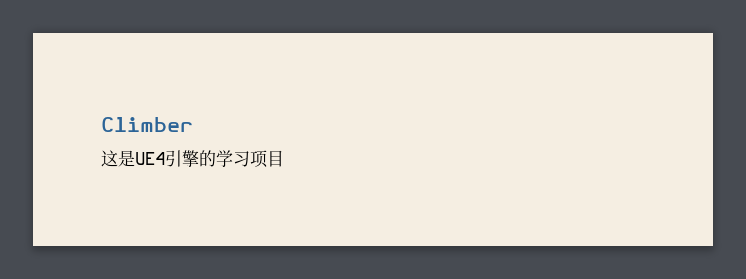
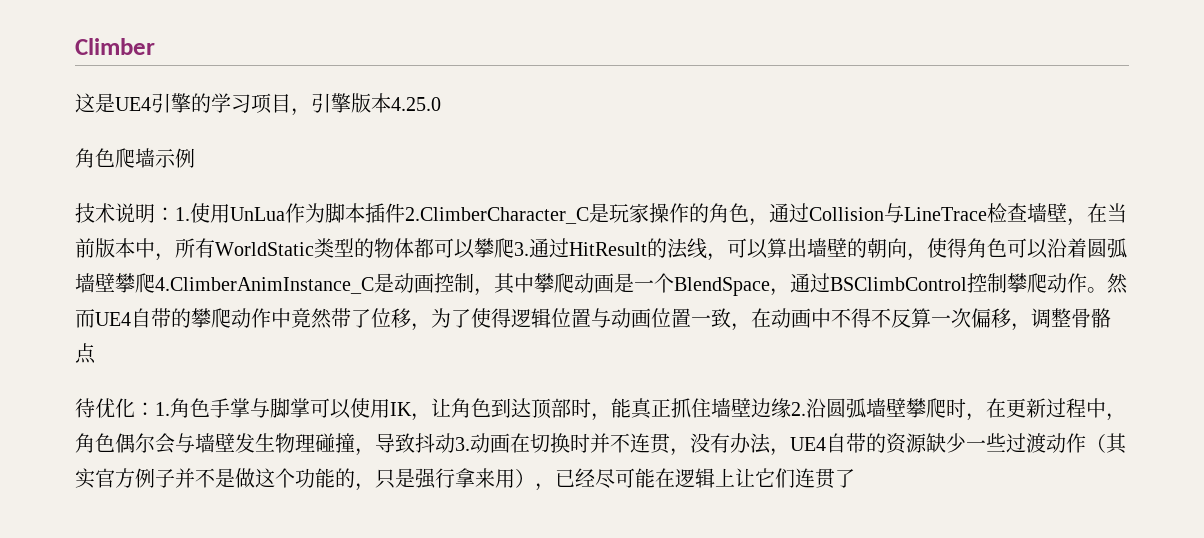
(284, 158) none -> [291,93,441,116] [75,148,195,168] [75,203,1127,226] [75,238,1127,261] [75,273,1128,296] [75,308,1111,331] [75,343,96,364] [75,398,1126,421] [75,433,1127,456] [75,468,855,491] ，引擎版本4.25.0 // 角色爬墙示例 // 技术说明：1.使用UnLua作为脚本插件2.ClimberCharacter_C是玩家操作的角色，通过Collision与LineTrace检查墙壁，在当前版本中，所有WorldStatic类型的物体都可以攀爬3.通过HitResult的法线，可以算出墙壁的朝向，使得角色可以沿着圆弧墙壁攀爬4.ClimberAnimInstance_C是动画控制，其中攀爬动画是一个BlendSpace，通过BSClimbControl控制攀爬动作。然而UE4自带的攀爬动作中竟然带了位移，为了使得逻辑位置与动画位置一致，在动画中不得不反算一次偏移，调整骨骼点 // 待优化：1.角色手掌与脚掌可以使用IK，让角色到达顶部时，能真正抓住墙壁边缘2.沿圆弧墙壁攀爬时，在更新过程中，角色偶尔会与墙壁发生物理碰撞，导致抖动3.动画在切换时并不连贯，没有办法，UE4自带的资源缺少一些过渡动作（其实官方例子并不是做这个功能的，只是强行拿来用），已经尽可能在逻辑上让它们连贯了

